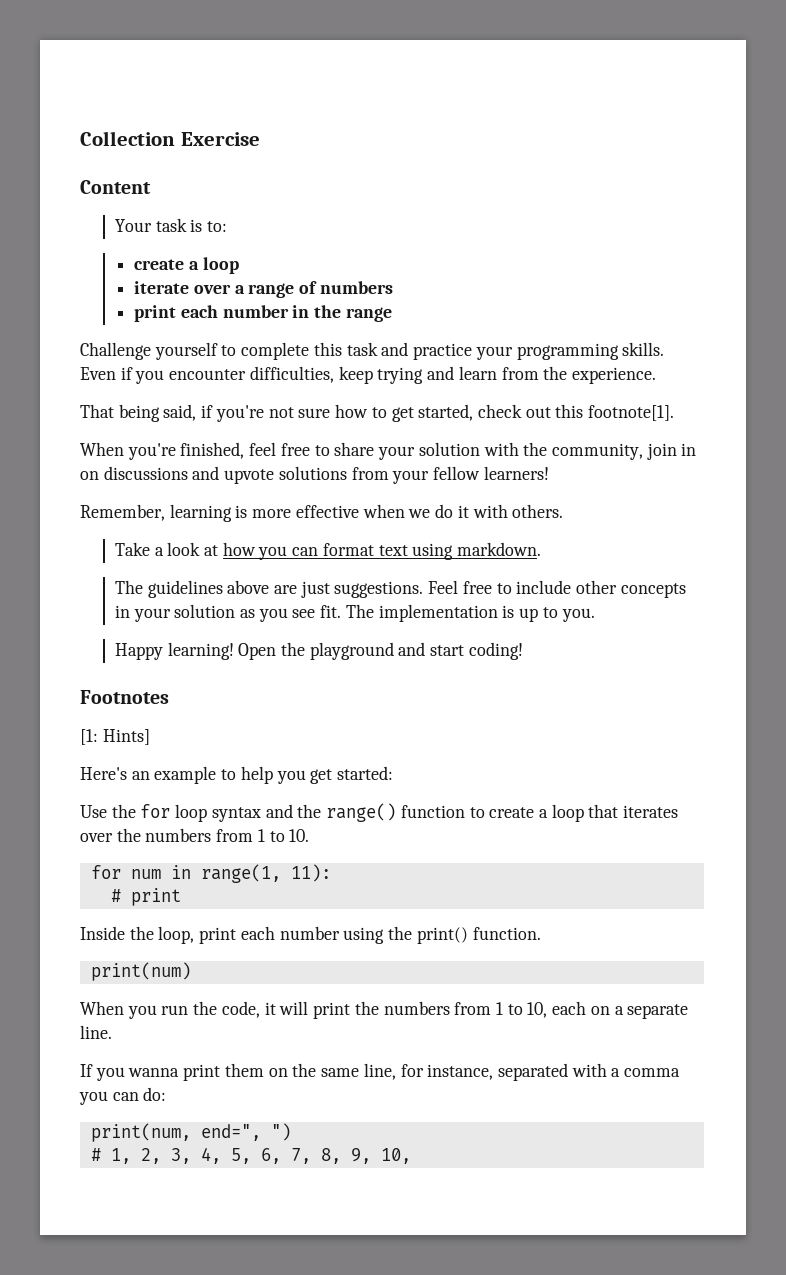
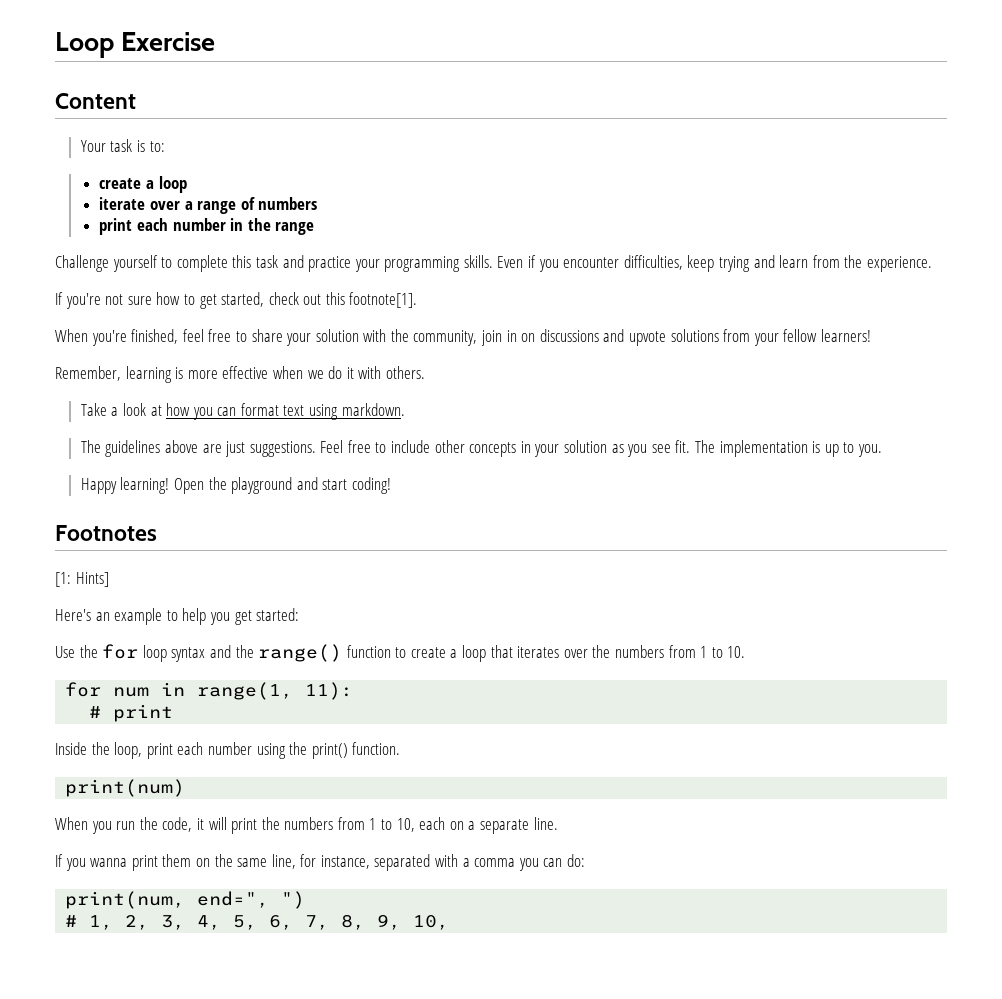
[80,131,175,146] Collection -> [55,32,114,58] Loop
[80,404,214,422] That being said, if -> [55,292,63,305] If

